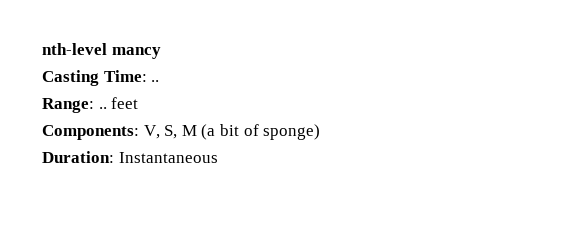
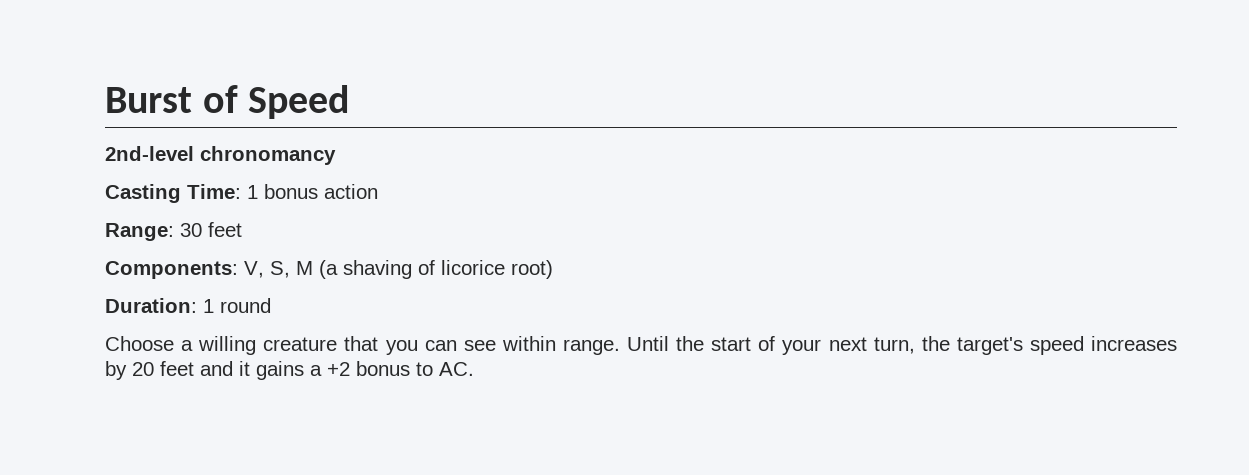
[42,43,161,59] nth-level mancy -> [105,85,350,119] [105,146,336,165] Burst of Speed // 2nd-level chronomancy
[151,80,160,82] .. -> [247,184,378,199] 1 bonus action
[98,107,107,109] .. -> [180,223,202,237] 30
[219,124,321,140] [42,151,218,163] bit of sponge) // Duration: Instantaneous -> [343,260,553,279] [105,298,271,313] [105,336,1178,355] [105,361,474,380] shaving of licorice root) // Duration: 1 round // Choose a willing creature that you can see within range. Until the start of your next turn, the target's speed increases by 20 feet and it gains a +2 bonus to AC.

